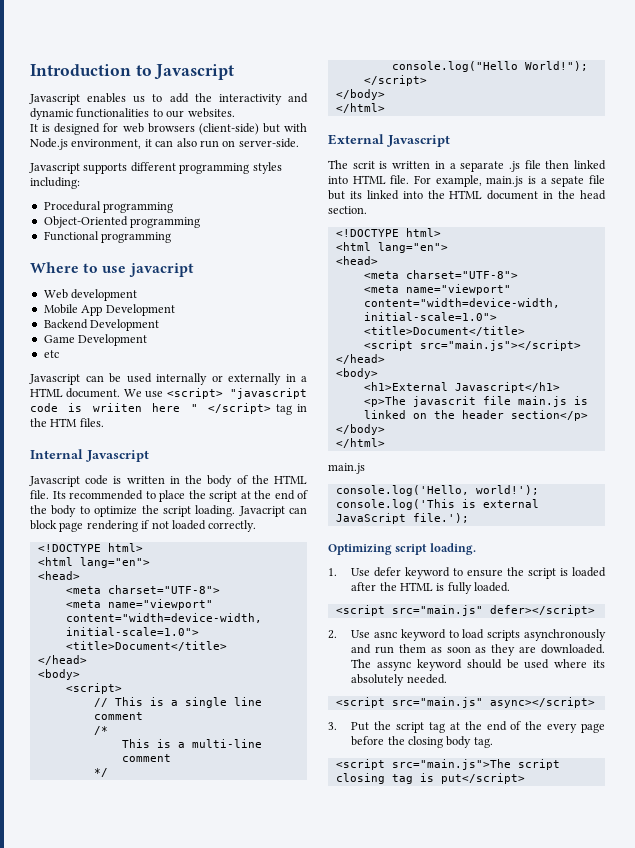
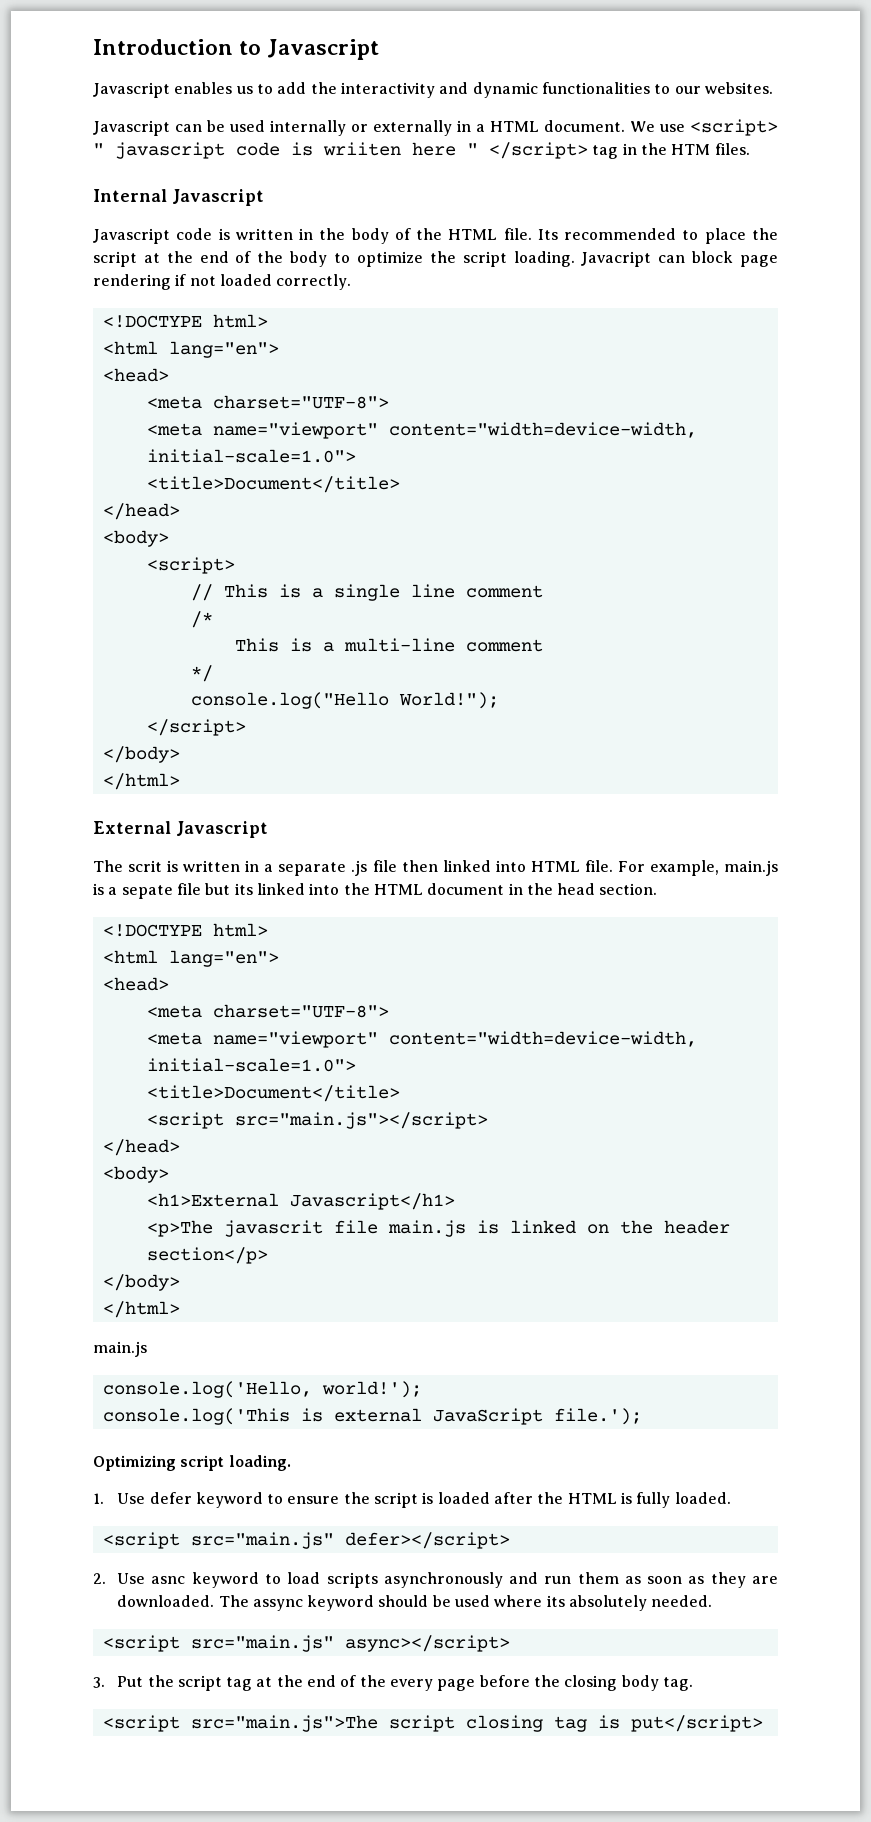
[30,123,307,135] [30,138,299,150] [29,162,282,174] [30,177,80,189] [43,201,174,213] [43,216,201,228] [43,231,172,243] [30,262,194,277] [43,289,138,301] [43,304,175,316] [43,319,160,331] [43,334,148,346] [43,350,59,358] // It is designed for web browsers (client-side) but with Node.js environment, it can also run on server-side. // Javascript supports different programming styles including: // Procedural programming // Object-Oriented programming // Functional programming // Where to use javacript // Web development // Mobile App Development // Backend Development // Game Development // etc -> (773, 88) none
[230,388,307,399] "javascript -> [93,142,225,159] " javascript

